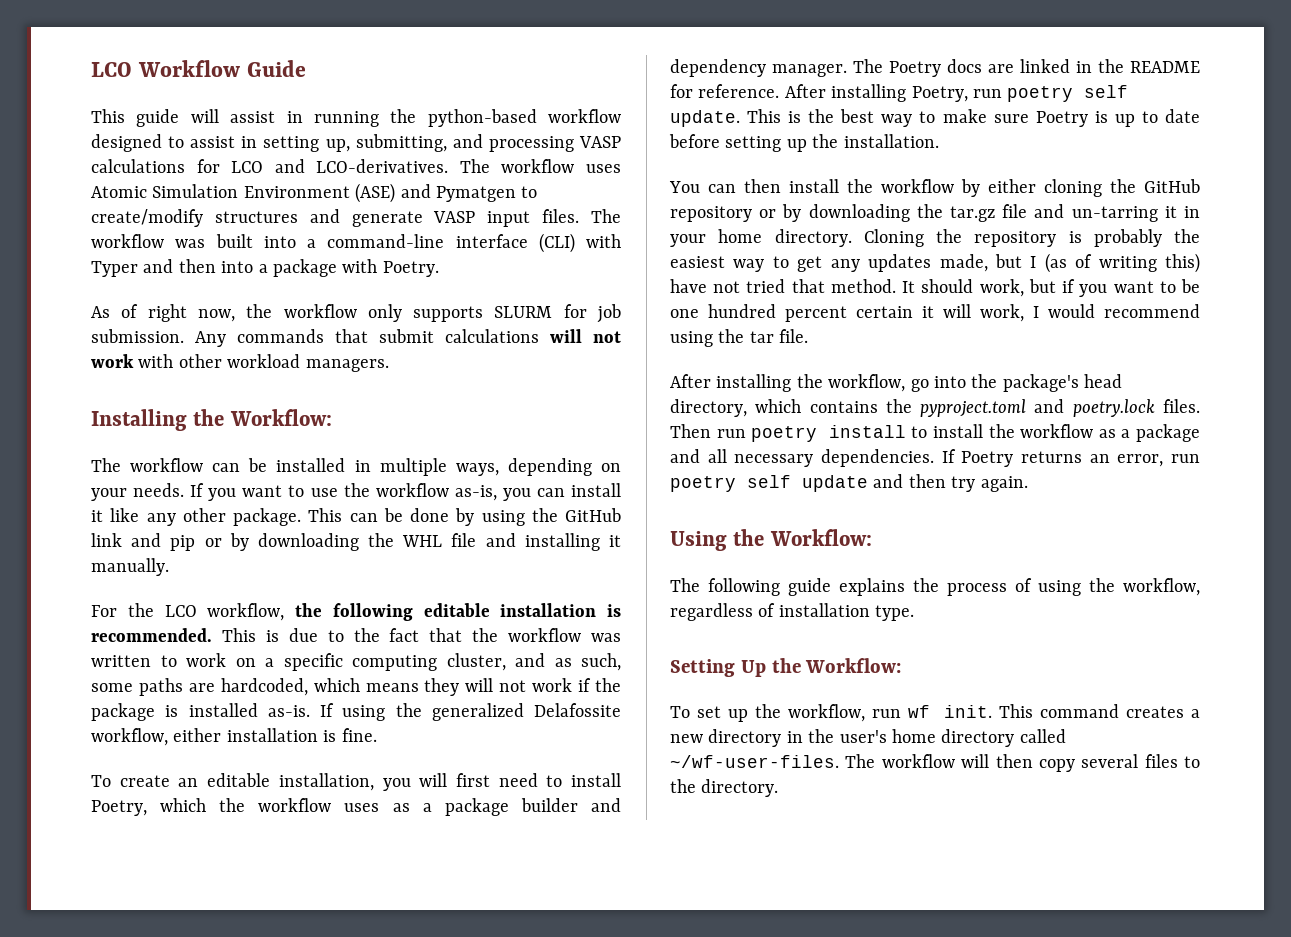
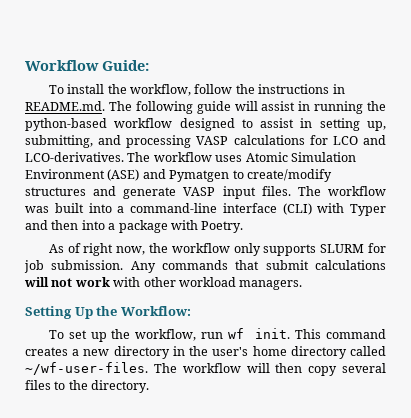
[91,60,306,77] [91,109,125,123] LCO Workflow Guide // This -> [25,60,149,71] [48,84,345,96] [25,101,193,114] Workflow Guide: // To install the workflow, follow the instructions in README.md. The following
[91,409,332,431] [91,458,621,476] [91,483,621,501] [91,508,621,526] [91,533,621,551] [91,558,169,576] [91,603,621,621] [91,628,621,642] [91,653,621,671] [91,678,622,696] [91,703,621,721] [91,728,377,746] [91,773,621,791] [91,798,621,816] [670,59,1200,77] [670,84,1129,102] [670,109,1200,127] [669,134,939,152] [669,179,1200,197] [670,204,1200,222] [670,229,1200,247] [670,253,1200,273] [670,279,1200,297] [670,304,1200,322] [670,329,809,347] [670,374,1123,392] [670,399,1200,417] [670,424,1200,442] [670,449,1200,467] [670,474,1028,492] [670,529,872,551] [670,578,1200,596] [670,603,915,621] // Installing the Workflow: // The workflow can be installed in multiple ways, depending on your needs. If you want to use the workflow as-is, you can install it like any other package. This can be done by using the GitHub link and pip or by downloading the WHL file and installing it manually. // For the LCO workflow, the following editable installation is recommended. This is due to the fact that the workflow was written to work on a specific computing cluster, and as such, some paths are hardcoded, which means they will not work if the package is installed as-is. If using the generalized Delafossite workflow, either installation is fine. // To create an editable installation, you will first need to install Poetry, which the workflow uses as a package builder and dependency manager. The Poetry docs are linked in the README for reference. After installing Poetry, run poetry self update. This is the best way to make sure Poetry is up to date before setting up the installation. // You can then install the workflow by either cloning the GitHub repository or by downloading the tar.gz file and un-tarring it in your home directory. Cloning the repository is probably the easiest way to get any updates made, but I (as of writing this) have not tried that method. It should work, but if you want to be one hundred percent certain it will work, I would recommend using the tar file. // After installing the workflow, go into the package's head directory, which contains the pyproject.toml and poetry.lock files. Then run poetry install to install the workflow as a package and all necessary dependencies. If Poetry returns an error, run poetry self update and then try again. // Using the Workflow: // The following guide explains the process of using the workflow, regardless of installation type. -> (303, 285) none

